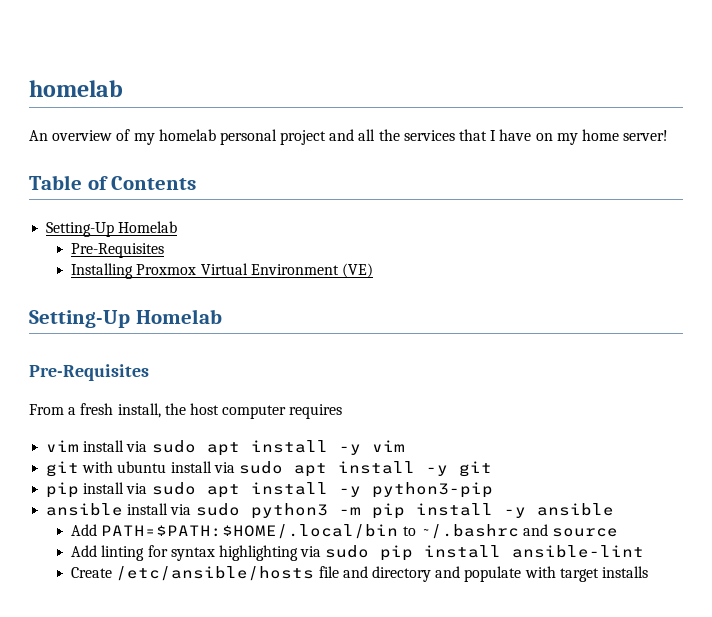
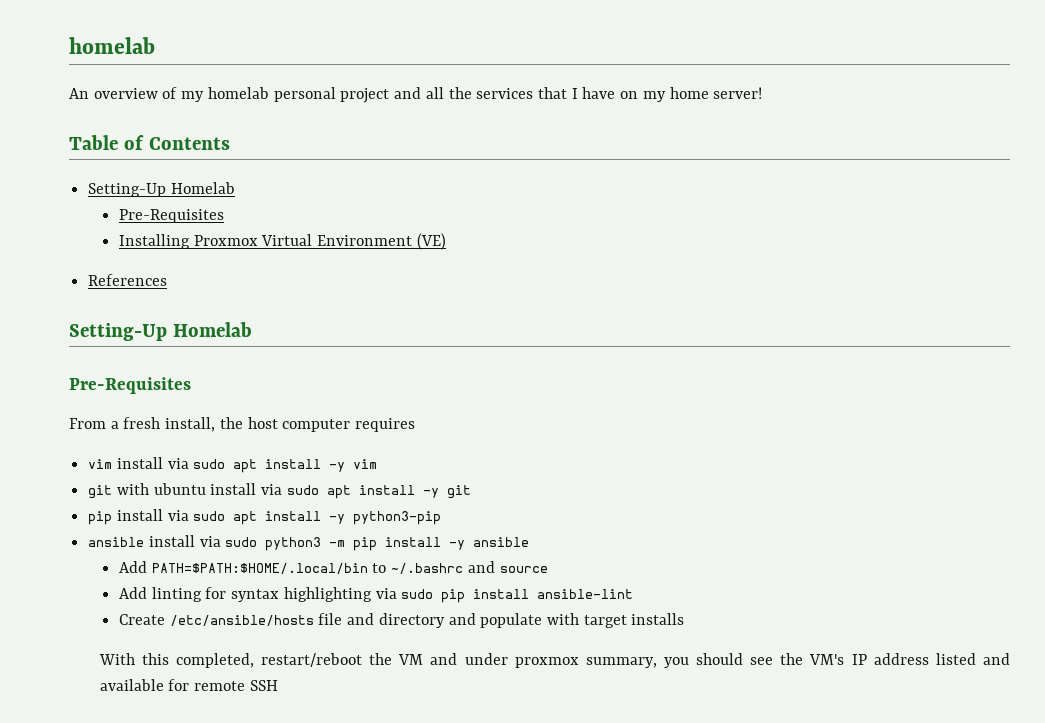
(373, 270) none -> [88,274,168,286] // References
(648, 572) none -> [98,653,1010,668] [99,679,278,691] // With this completed, restart/reboot the VM and under proxmox summary, you should see the VM's IP address listed and available for remote SSH

